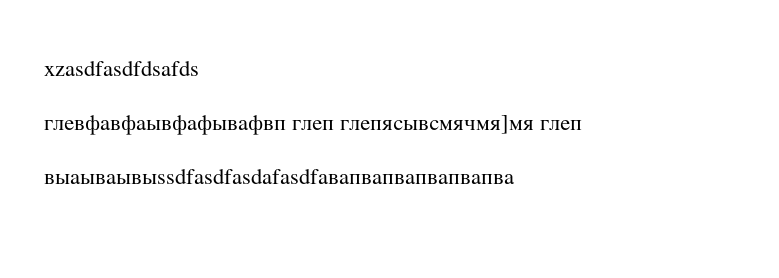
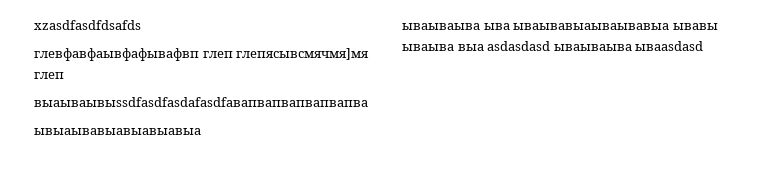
(515, 176) none -> [34,128,201,135] [402,23,718,30] [402,41,704,51] // ывыаывавыавыавыавыа // ываываыва ыва ываывавыаываывавыа ывавы ываыва выа asdasdasd ываываыва ываasdasd

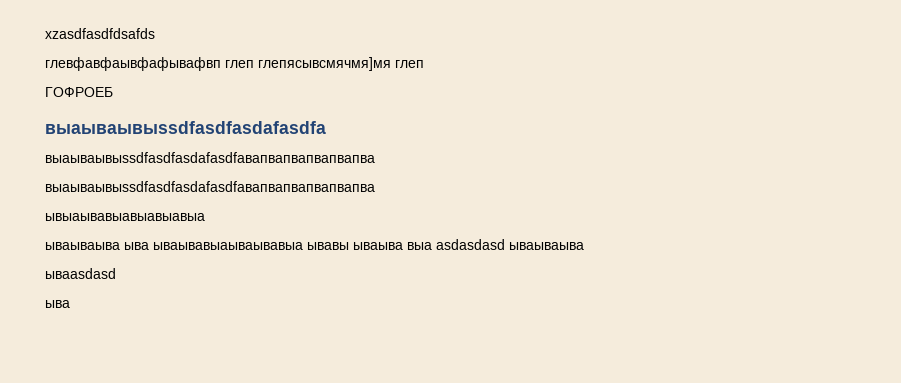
(64, 75) none -> [45,87,113,97] [45,121,326,134] [45,152,375,163] // ГОФРОЕБ // выаываывыssdfasdfasdafasdfa // выаываывыssdfasdfasdafasdfaвапвапвапвапвапва
(632, 47) none -> (584, 246) //
(704, 46) none -> [45,300,70,308] // ыва

